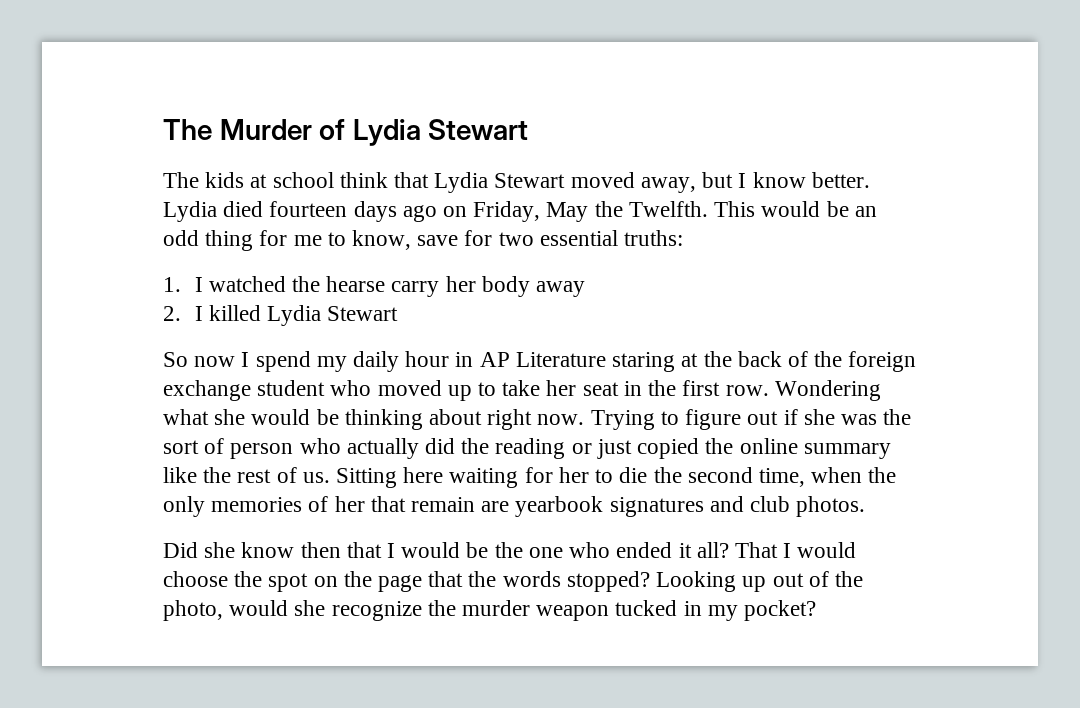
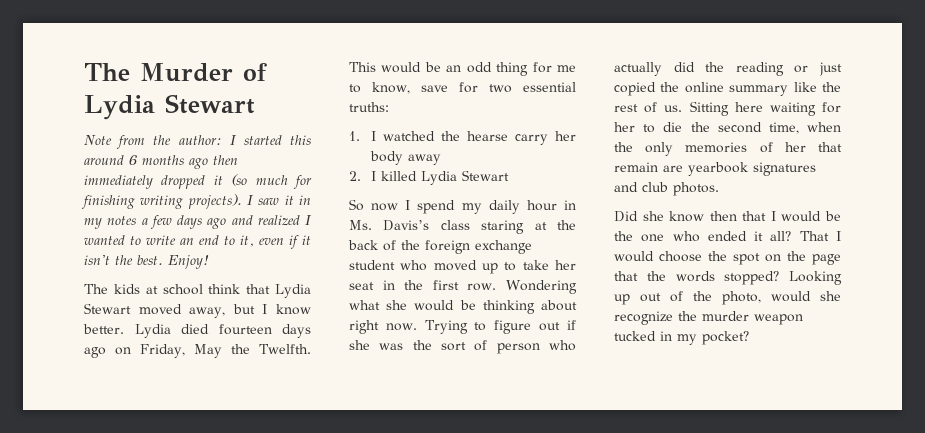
(529, 129) none -> [84,135,311,149] [84,155,238,169] [84,174,312,189] [81,194,312,209] [84,215,312,229] [84,235,311,249] [84,255,209,269] // Note from the author: I started this around 6 months ago then immediately dropped it (so much for finishing writing projects). I saw it in my notes a few days ago and realized I wanted to write an end to it, even if it isn't the best. Enjoy!
[479,352,606,367] AP Literature -> [349,220,470,231] Ms. Davis’s class

